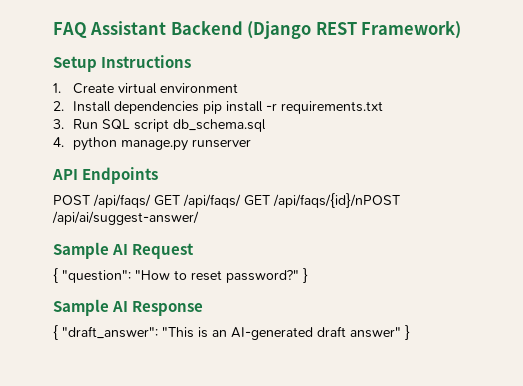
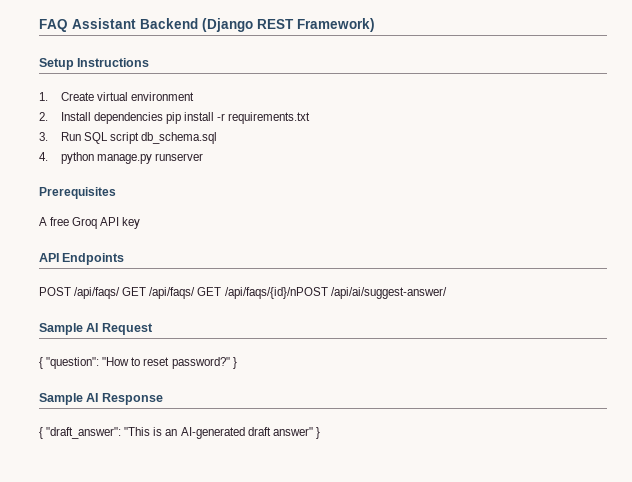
(252, 143) none -> [39,187,116,199] [39,217,141,229] // Prerequisites // A free Groq API key

